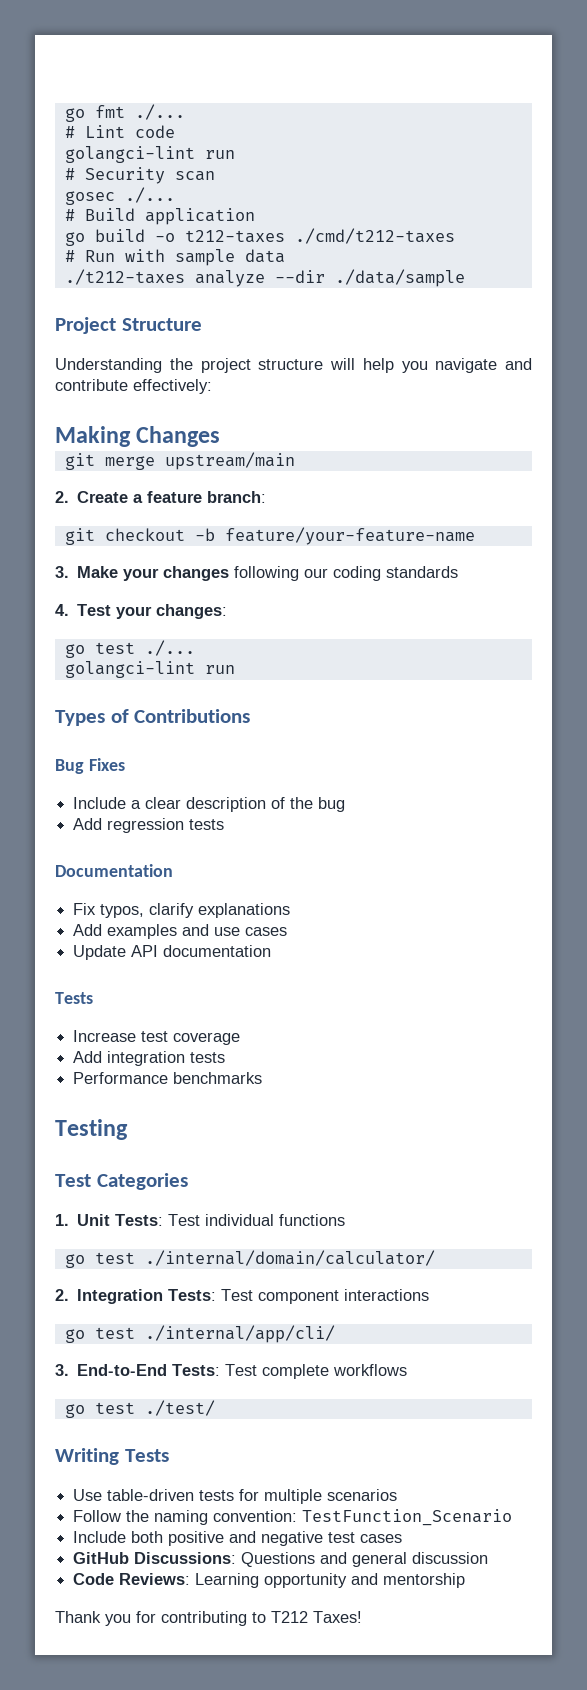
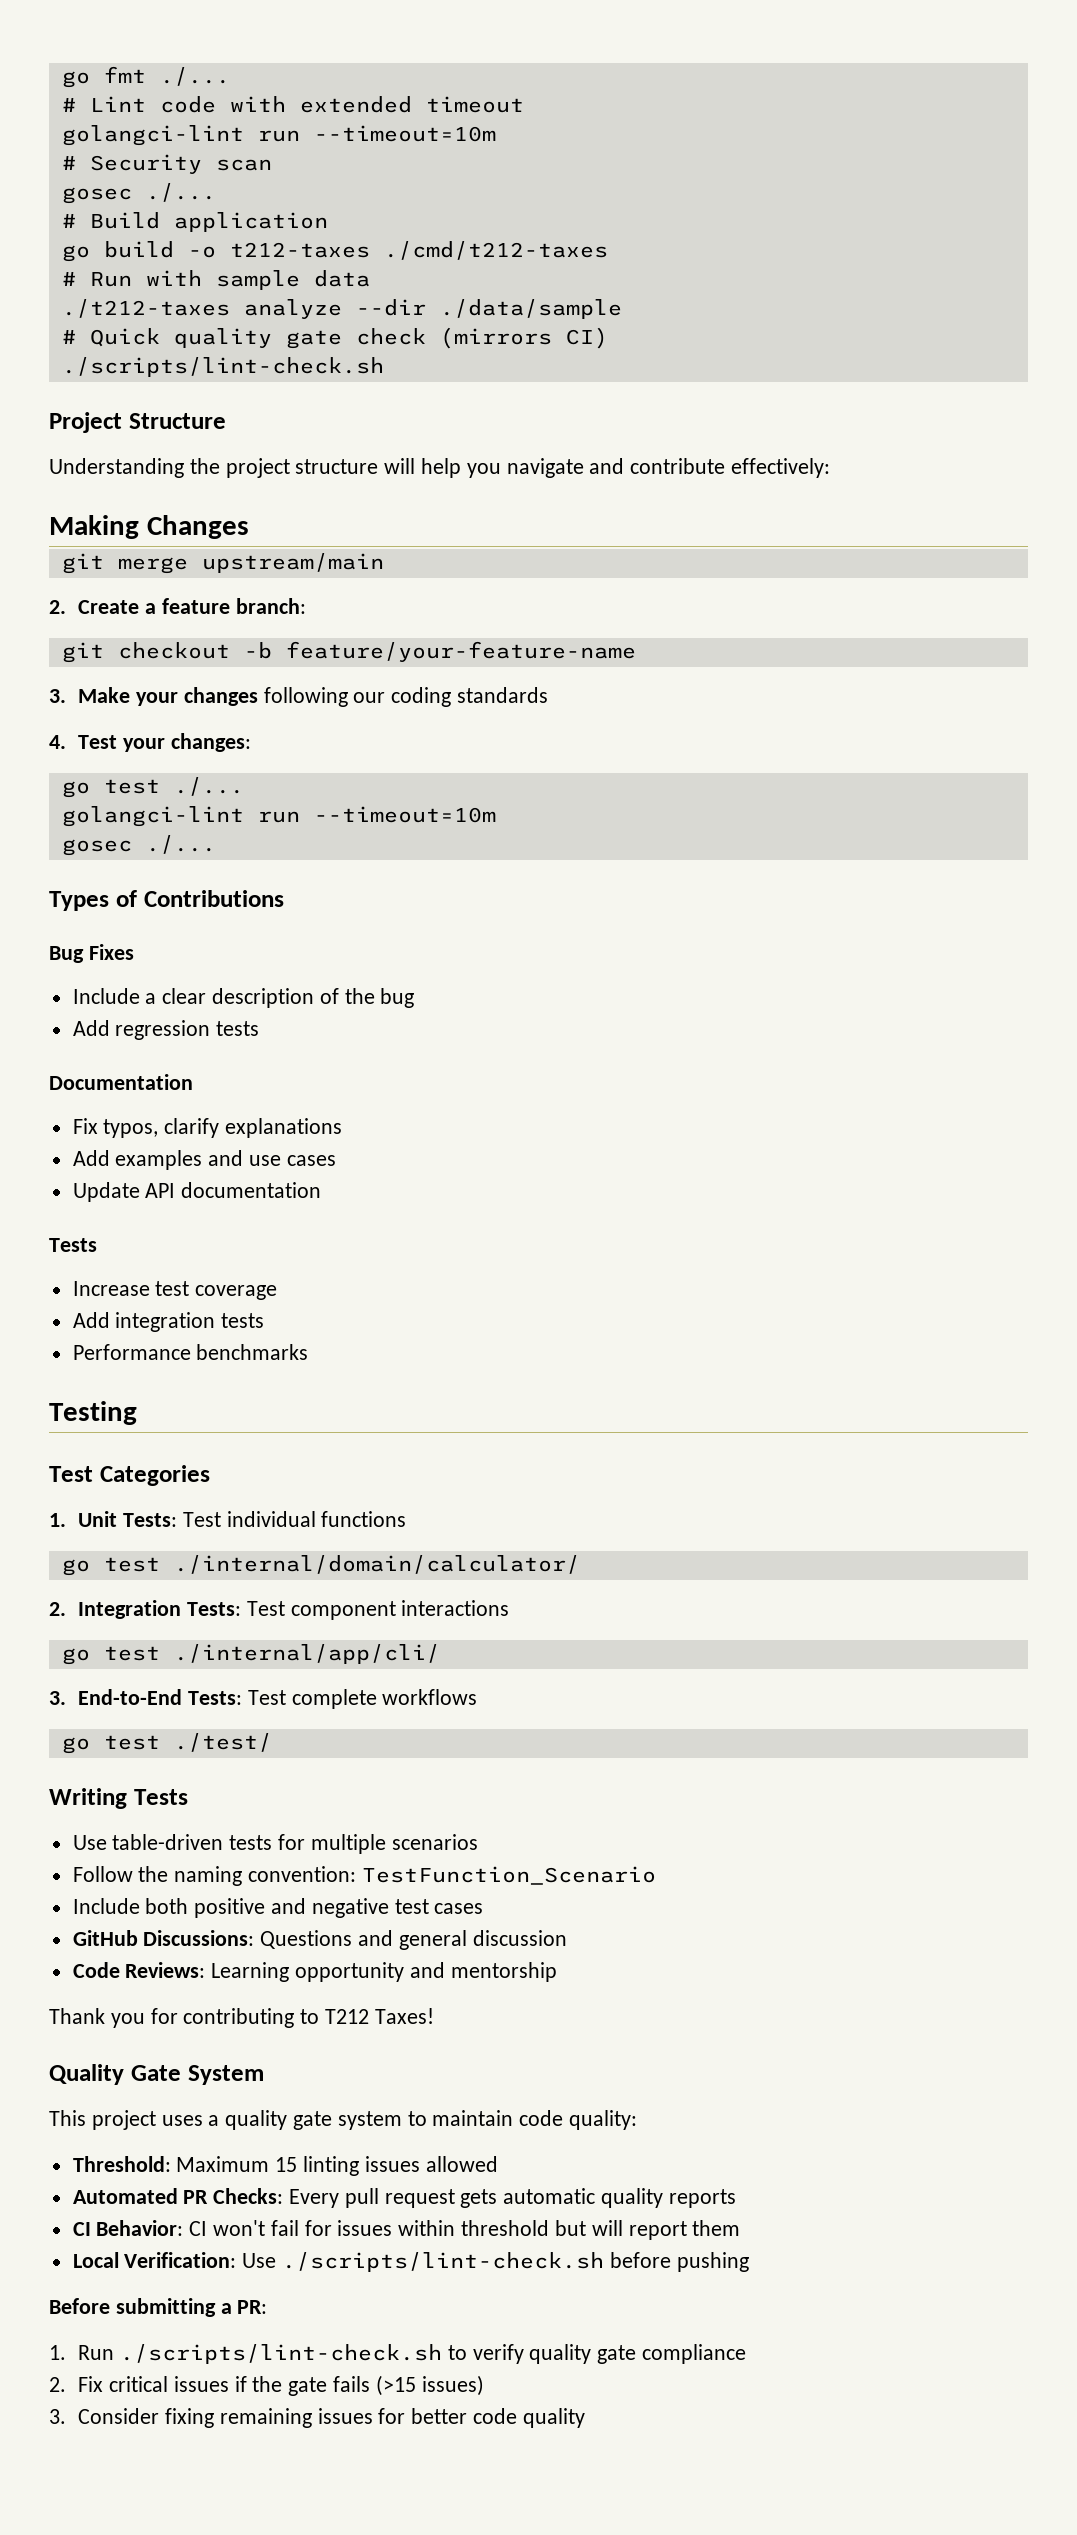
[64,146,235,163] // golangci-lint run -> [229,96,524,113] [61,125,496,146] with extended timeout // golangci-lint run --timeout=10m
(465, 278) none -> [61,327,608,349] [61,357,384,377] // # Quick quality gate check (mirrors CI) // ./scripts/lint-check.sh
(235, 669) none -> [313,806,496,823] [61,835,216,856] --timeout=10m // gosec ./...
(362, 1617) none -> [49,2064,264,2085] [49,2110,638,2130] [72,2156,498,2176] [72,2188,736,2208] [72,2220,741,2240] [72,2252,749,2272] [49,2298,268,2317] [49,2344,747,2364] [49,2375,484,2396] [49,2408,585,2428] // Quality Gate System // This project uses a quality gate system to maintain code quality: // Threshold: Maximum 15 linting issues allowed // Automated PR Checks: Every pull request gets automatic quality reports // CI Behavior: CI won't fail for issues within threshold but will report them // Local Verification: Use ./scripts/lint-check.sh before pushing // Before submitting a PR: // 1. Run ./scripts/lint-check.sh to verify quality gate compliance // 2. Fix critical issues if the gate fails (>15 issues) // 3. Consider fixing remaining issues for better code quality

